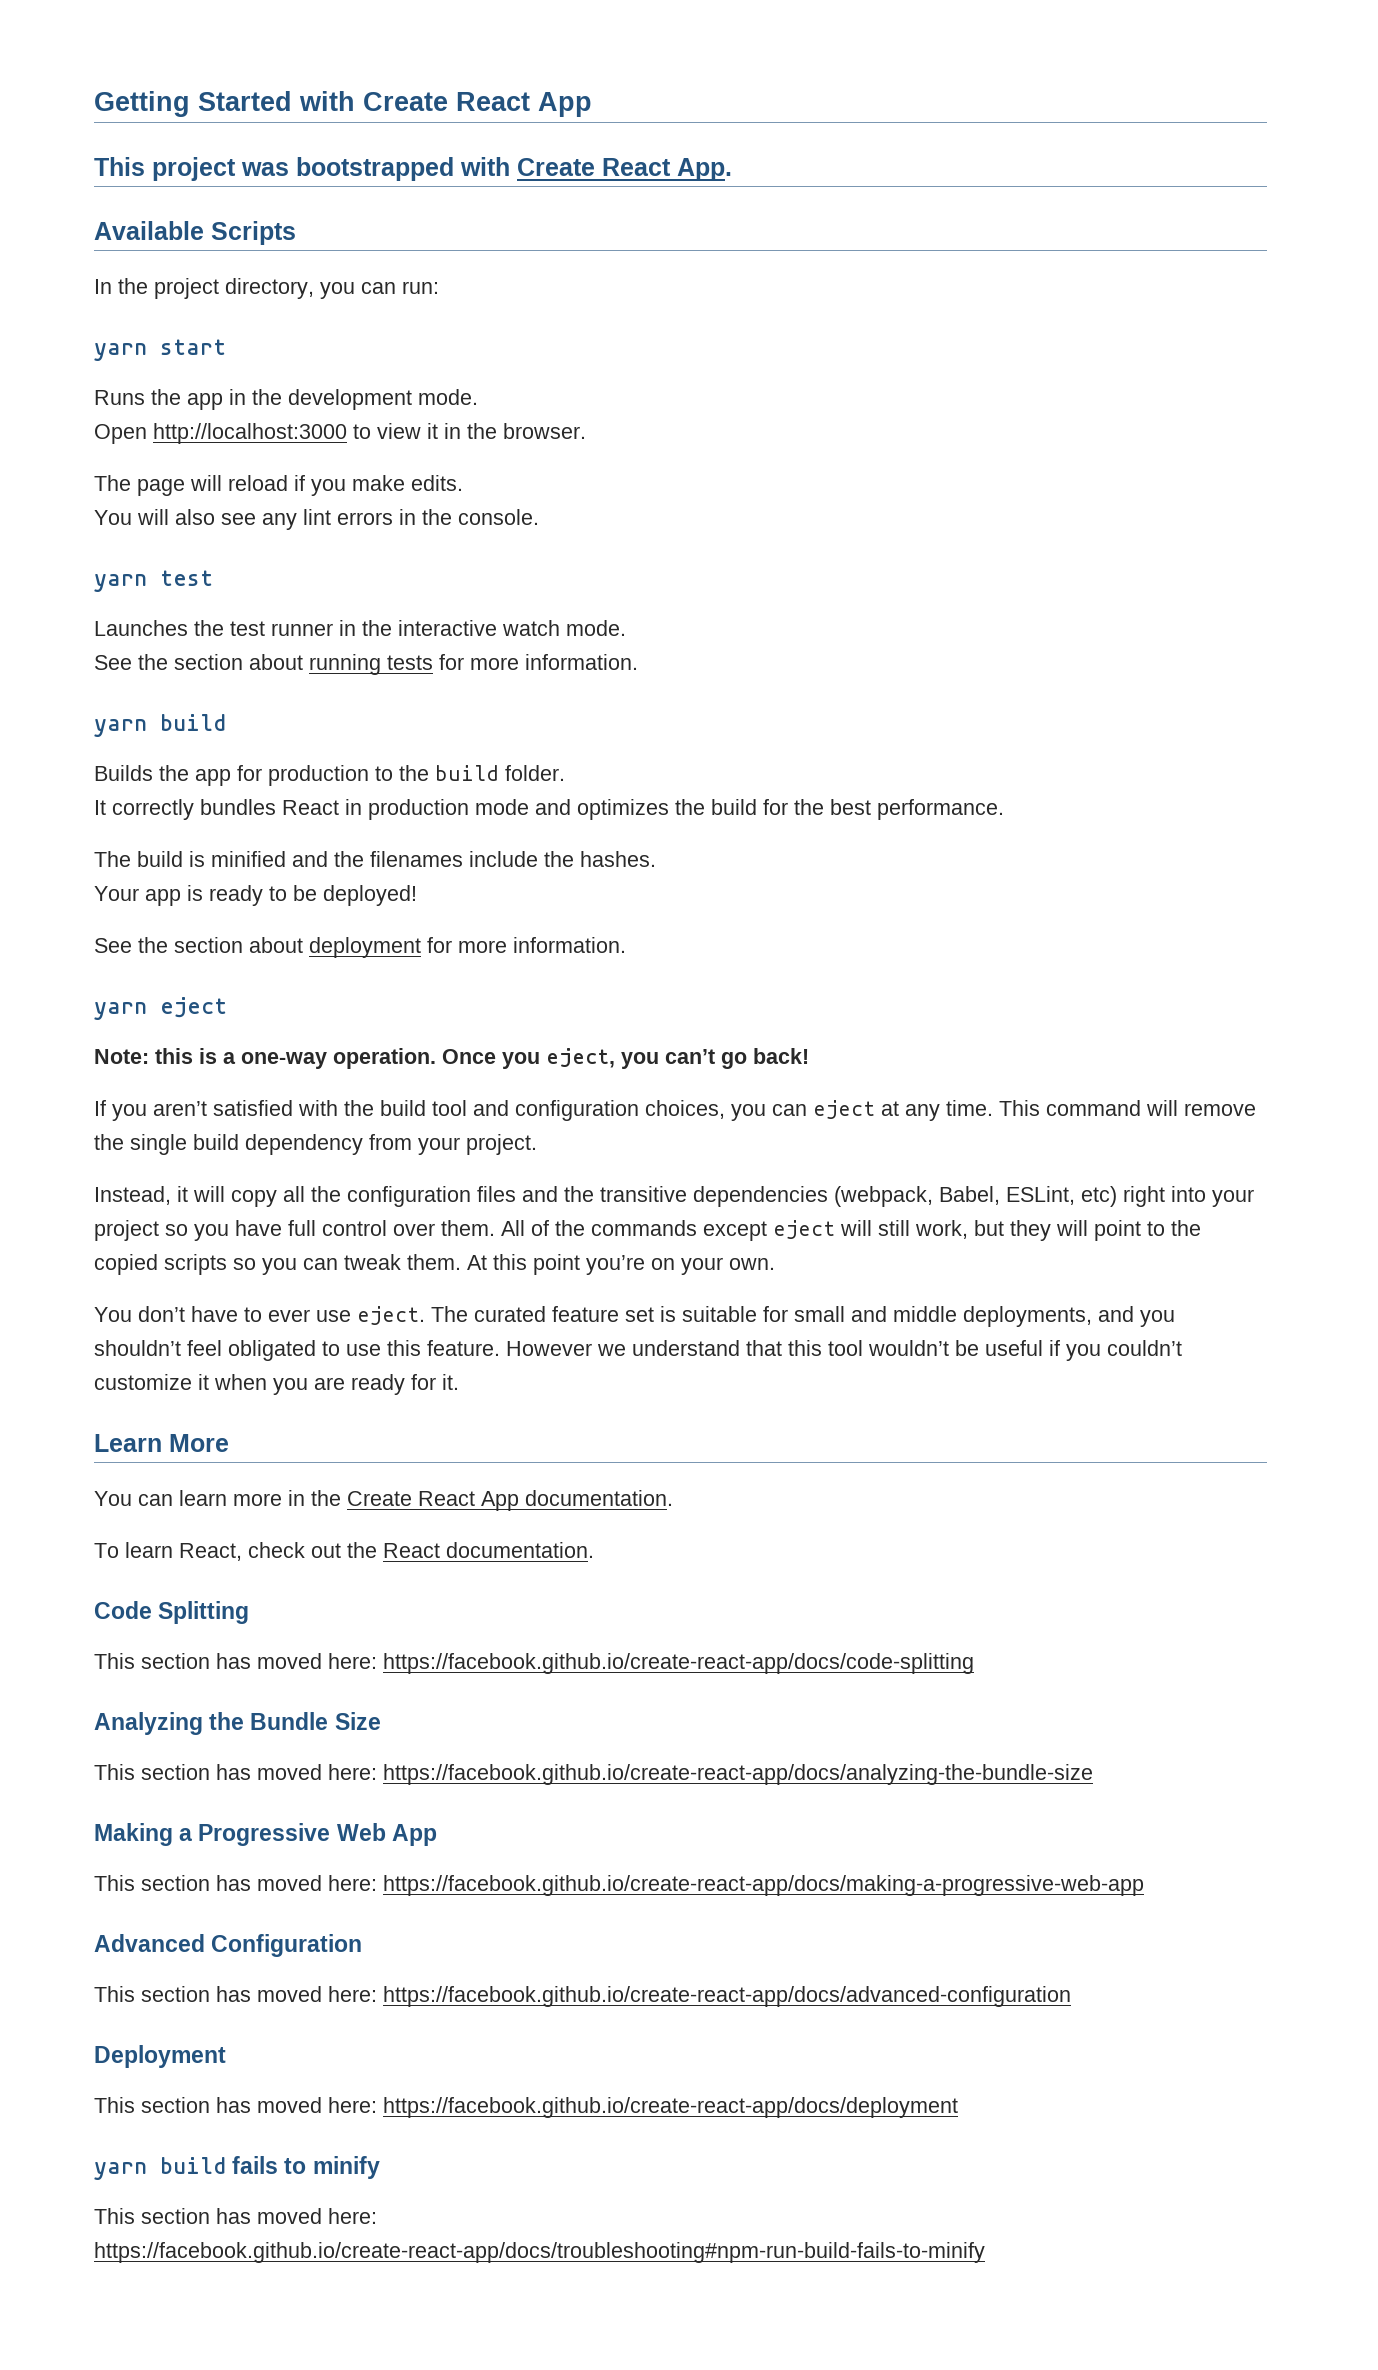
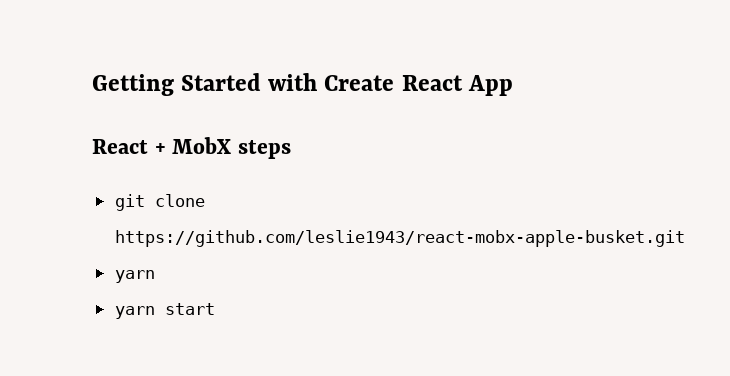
[94,157,732,181] [94,221,296,245] [94,278,439,299] [94,339,226,361] [94,389,478,410] [94,423,586,444] [94,475,463,496] [94,509,539,530] [94,570,213,592] [94,620,626,636] [94,654,638,675] [94,714,226,737] [94,765,565,786] [94,799,1004,820] [94,851,656,867] [94,885,417,906] [94,937,626,958] [94,997,227,1020] [94,1048,809,1069] [94,1100,1256,1121] [94,1134,537,1155] [94,1186,1254,1207] [94,1220,1201,1241] [94,1254,775,1275] [94,1306,1175,1327] [94,1340,1182,1361] [94,1374,459,1395] [94,1434,229,1452] [94,1490,673,1511] [94,1542,594,1561] [94,1601,250,1624] [94,1653,974,1674] [94,1712,381,1735] [94,1764,1093,1785] [94,1823,437,1846] [94,1875,1144,1896] [94,1934,363,1957] [94,1986,1071,2007] [94,2045,226,2068] [94,2097,958,2118] [94,2156,380,2180] [94,2208,377,2224] [94,2242,985,2263] This project was bootstrapped with Create React App. // Available Scripts // In the project directory, you can run: // yarn start // Runs the app in the development mode. // Open http://localhost:3000 to view it in the browser. // The page will reload if you make edits. // You will also see any lint errors in the console. // yarn test // Launches the test runner in the interactive watch mode. // See the section about running tests for more information. // yarn build // Builds the app for production to the build folder. // It correctly bundles React in production mode and optimizes the build for the best performance. // The build is minified and the filenames include the hashes. // Your app is ready to be deployed! // See the section about deployment for more information. // yarn eject // Note: this is a one-way operation. Once you eject, you can’t go back! // If you aren’t satisfied with the build tool and configuration choices, you can eject at any time. This command will remove the single build dependency from your project. // Instead, it will copy all the configuration files and the transitive dependencies (webpack, Babel, ESLint, etc) right into your project so you have full control over them. All of the commands except eject will still work, but they will point to the copied scripts so you can tweak them. At this point you’re on your own. // You don’t have to ever use eject. The curated feature set is suitable for small and middle deployments, and you shouldn’t feel obligated to use this feature. However we understand that this tool wouldn’t be useful if you couldn’t customize it when you are ready for it. // Learn More // You can learn more in the Create React App documentation. // To learn React, check out the React documentation. // Code Splitting // This section has moved here: https://facebook.github.io/create-react-app/docs/code-splitting // Analyzing the Bundle Size // This section has moved here: https://facebook.github.io/create-react-app/docs/analyzing-the-bundle-size // Making a Progressive Web App // This section has moved here: https://facebook.github.io/create-react-app/docs/making-a-progressive-web-app // Advanced Configuration // This section has moved here: https://facebook.github.io/create-react-app/docs/advanced-configuration // Deployment // This section has moved here: https://facebook.github.io/create-react-app/docs/deployment // yarn build fails to minify // This section has moved here: https://facebook.github.io/create-react-app/docs/troubleshooting#npm-run-build-fails-to-minify -> [92,137,291,159] [115,194,206,211] [115,230,686,247] [115,270,156,283] [115,303,216,319] React + MobX steps // git clone https://github.com/leslie1943/react-mobx-apple-busket.git // yarn // yarn start

